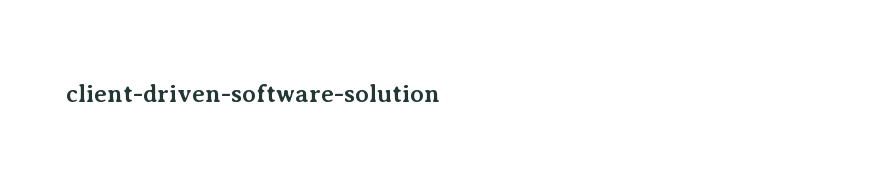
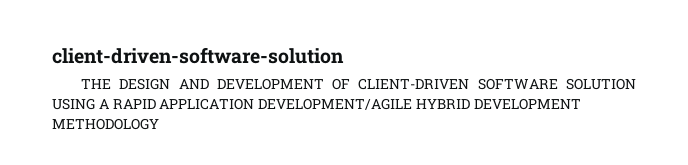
(440, 93) none -> [81,78,636,90] [52,98,581,110] [52,118,159,130] // THE DESIGN AND DEVELOPMENT OF CLIENT-DRIVEN SOFTWARE SOLUTION USING A RAPID APPLICATION DEVELOPMENT/AGILE HYBRID DEVELOPMENT METHODOLOGY

